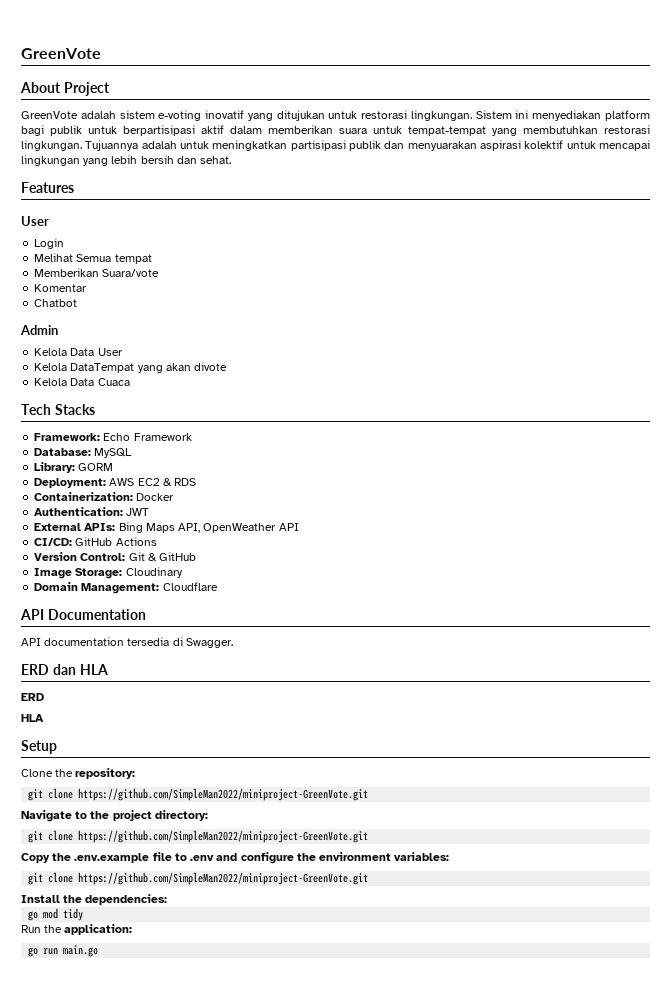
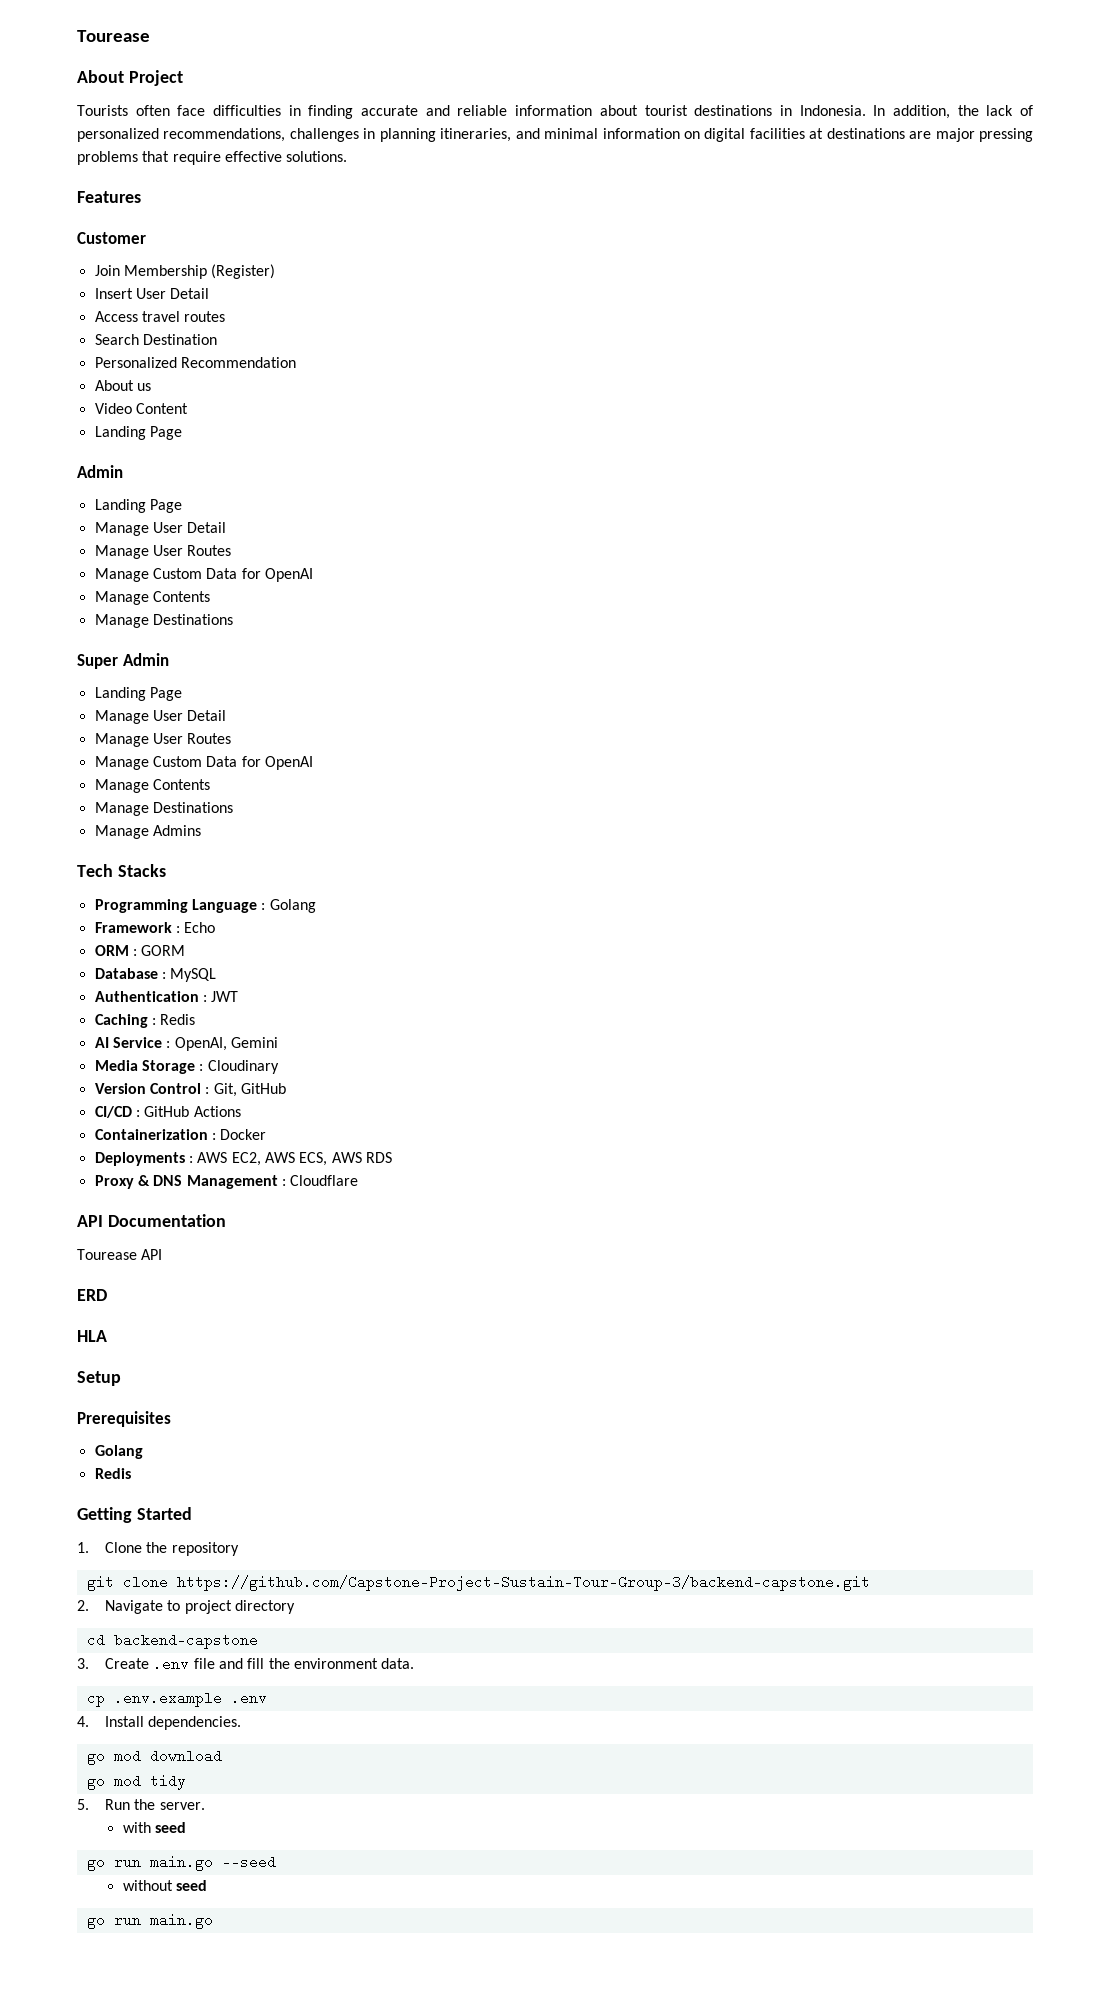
[21,48,101,59] GreenVote -> [77,30,150,42] Tourease
[21,110,650,121] [21,125,650,136] [21,140,650,151] [21,155,232,166] [21,182,74,193] [21,216,49,226] [34,238,65,249] [34,253,152,264] [34,268,160,277] [34,284,88,292] [34,299,78,307] [20,325,58,335] [34,348,123,356] [34,362,228,373] [34,378,130,386] [21,404,95,415] [34,433,192,441] [34,448,133,458] [34,462,114,473] [34,478,197,488] [34,492,175,501] [34,507,150,516] [34,522,299,533] [34,537,157,546] [34,552,197,561] [34,567,183,579] [34,582,160,594] GreenVote adalah sistem e-voting inovatif yang ditujukan untuk restorasi lingkungan. Sistem ini menyediakan platform bagi publik untuk berpartisipasi aktif dalam memberikan suara untuk tempat-tempat yang membutuhkan restorasi lingkungan. Tujuannya adalah untuk meningkatkan partisipasi publik dan menyuarakan aspirasi kolektif untuk mencapai lingkungan yang lebih bersih dan sehat. // Features // User // Login // Melihat Semua tempat // Memberikan Suara/vote // Komentar // Chatbot // Admin // Kelola Data User // Kelola DataTempat yang akan divote // Kelola Data Cuaca // Tech Stacks // Framework: Echo Framework // Database: MySQL // Library: GORM // Deployment: AWS EC2 & RDS // Containerization: Docker // Authentication: JWT // External APIs: Bing Maps API, OpenWeather API // CI/CD: GitHub Actions // Version Control: Git & GitHub // Image Storage: Cloudinary // Domain Management: -> [77,105,1034,119] [77,128,1033,142] [77,151,348,165] [77,191,141,203] [77,232,146,244] [94,264,276,279] [94,288,210,299] [94,311,226,322] [94,334,217,345] [94,357,296,368] [94,380,151,391] [94,403,188,414] [94,426,182,440] [77,465,123,478] [94,499,182,513] [94,522,227,536] [94,545,232,559] [94,568,313,582] [94,591,210,605] [94,614,233,628] [77,653,169,669] [94,687,182,701] [94,710,227,724] [94,733,232,747] [94,756,313,770] [94,779,210,793] [94,802,233,816] [94,825,201,839] [77,864,166,877] [94,899,316,913] [94,922,216,933] [94,945,186,956] [94,968,217,982] [94,991,239,1002] [94,1014,196,1028] [94,1037,278,1051] [94,1060,279,1074] [94,1083,286,1097] [94,1106,241,1118] [94,1129,267,1140] [94,1152,392,1166] [94,1175,286,1189] Tourists often face difficulties in finding accurate and reliable information about tourist destinations in Indonesia. In addition, the lack of personalized recommendations, challenges in planning itineraries, and minimal information on digital facilities at destinations are major pressing problems that require effective solutions. // Features // Customer // Join Membership (Register) // Insert User Detail // Access travel routes // Search Destination // Personalized Recommendation // About us // Video Content // Landing Page // Admin // Landing Page // Manage User Detail // Manage User Routes // Manage Custom Data for OpenAI // Manage Contents // Manage Destinations // Super Admin // Landing Page // Manage User Detail // Manage User Routes // Manage Custom Data for OpenAI // Manage Contents // Manage Destinations // Manage Admins // Tech Stacks // Programming Language : Golang // Framework : Echo // ORM : GORM // Database : MySQL // Authentication : JWT // Caching : Redis // AI Service : OpenAI, Gemini // Media Storage : Cloudinary // Version Control : Git, GitHub // CI/CD : GitHub Actions // Containerization : Docker // Deployments : AWS EC2, AWS ECS, AWS RDS // Proxy & DNS Management :
[21,637,233,648] [21,664,108,675] [21,693,44,701] [21,714,44,722] [21,740,57,754] API documentation tersedia di Swagger. // ERD dan HLA // ERD // HLA // Setup // -> [77,1249,163,1260] [77,1289,107,1301] [77,1330,107,1342] [77,1371,121,1386] [77,1411,171,1427] [94,1445,143,1459] [94,1468,131,1479] [77,1507,192,1523] [77,1542,89,1553] Tourease API // ERD // HLA // Setup // Prerequisites // Golang // Redis // Getting Started // 1.
[75,768,136,779] [28,788,369,801] [21,810,208,822] [28,830,369,843] [21,852,450,864] [28,872,369,885] [21,894,168,905] repository: // git clone https://github.com/SimpleMan2022/miniproject-GreenVote.git // Navigate to the project directory: // git clone https://github.com/SimpleMan2022/miniproject-GreenVote.git // Copy the .env.example file to .env and configure the environment variables: // git clone https://github.com/SimpleMan2022/miniproject-GreenVote.git // Install the dependencies: -> [171,1542,239,1556] [86,1575,870,1591] [77,1600,295,1614] [86,1633,258,1649] [77,1657,415,1671] [86,1691,267,1707] [77,1716,242,1730] [86,1749,222,1765] repository // git clone https://github.com/Capstone-Project-Sustain-Tour-Group-3/backend-capstone.git // 2. Navigate to project directory // cd backend-capstone // 3. Create .env file and fill the environment data. // cp .env.example .env // 4. Install dependencies. // go mod download
(84, 914) none -> [77,1799,89,1810] 5.
[64,924,133,935] application: -> [159,1802,205,1810] [122,1822,186,1833] [86,1855,276,1871] [122,1880,207,1891] server. // with seed // go run main.go --seed // without seed

